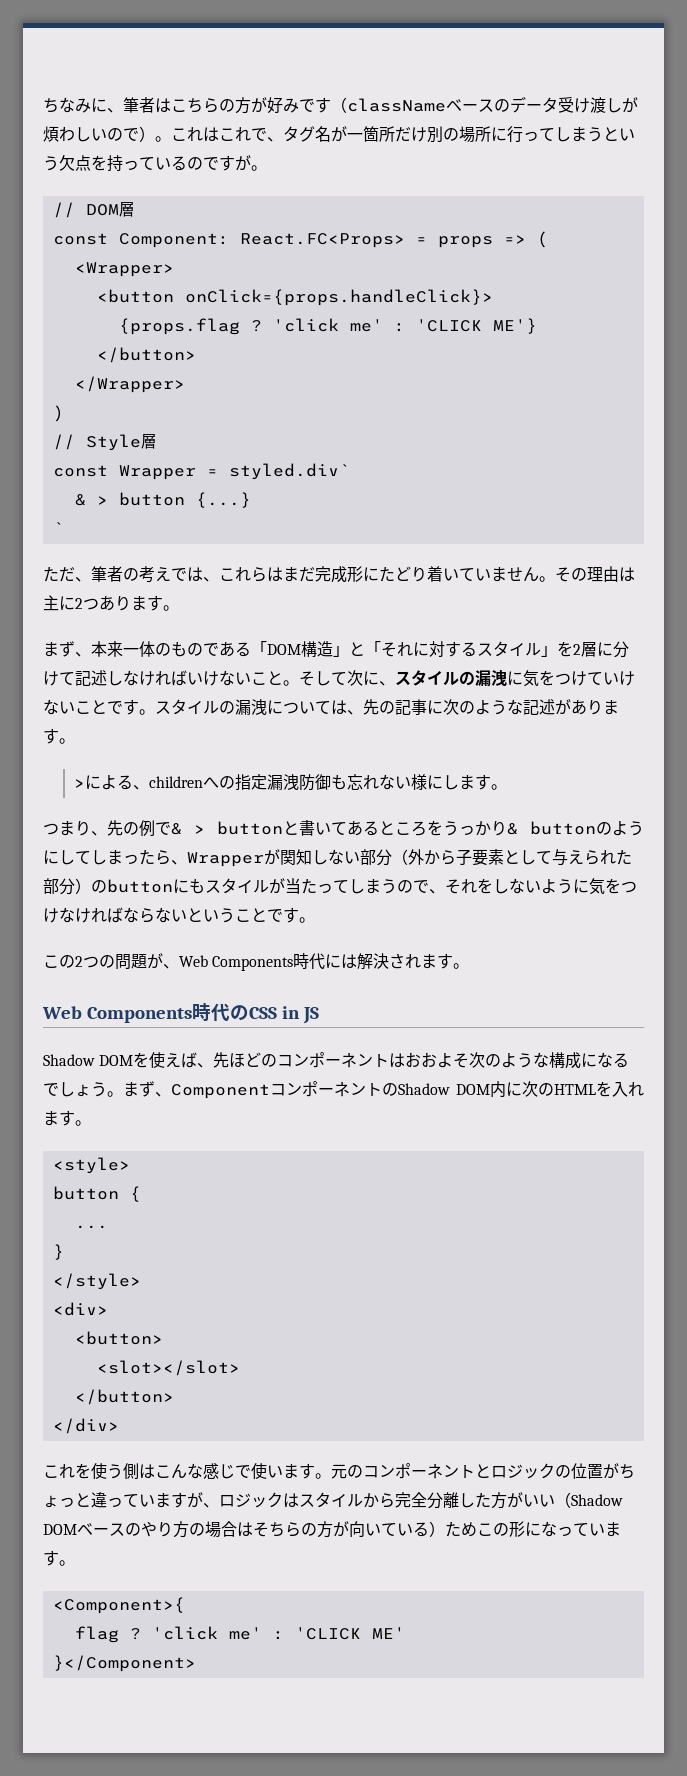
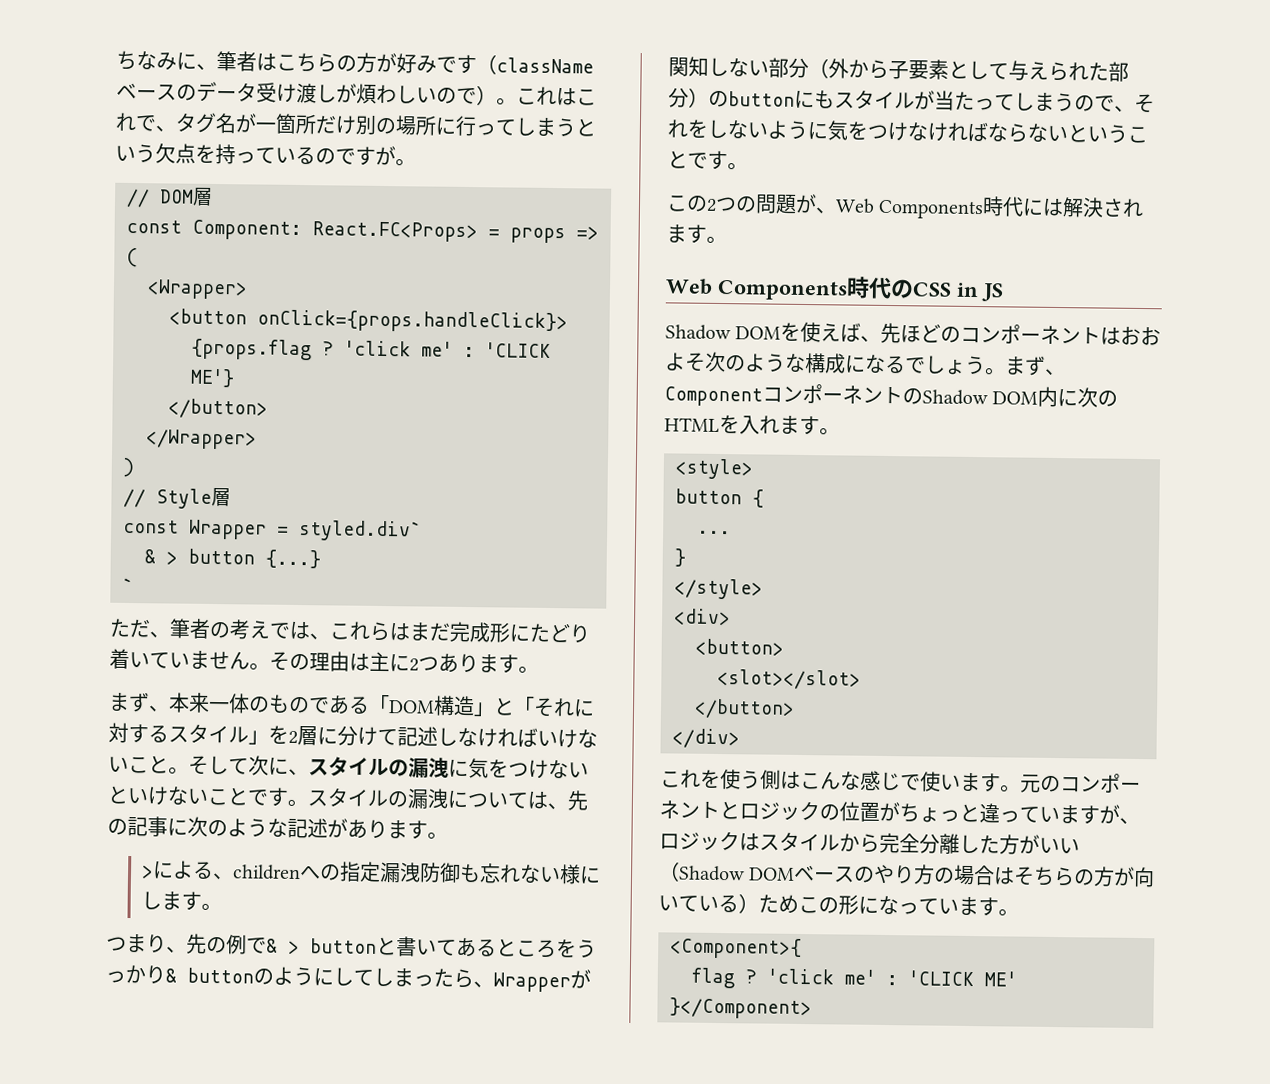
[587,672,603,685] て -> [548,759,589,779] [107,785,129,804] ないと

